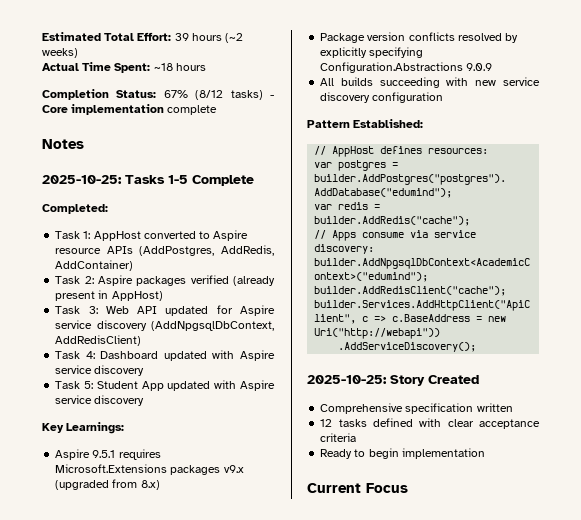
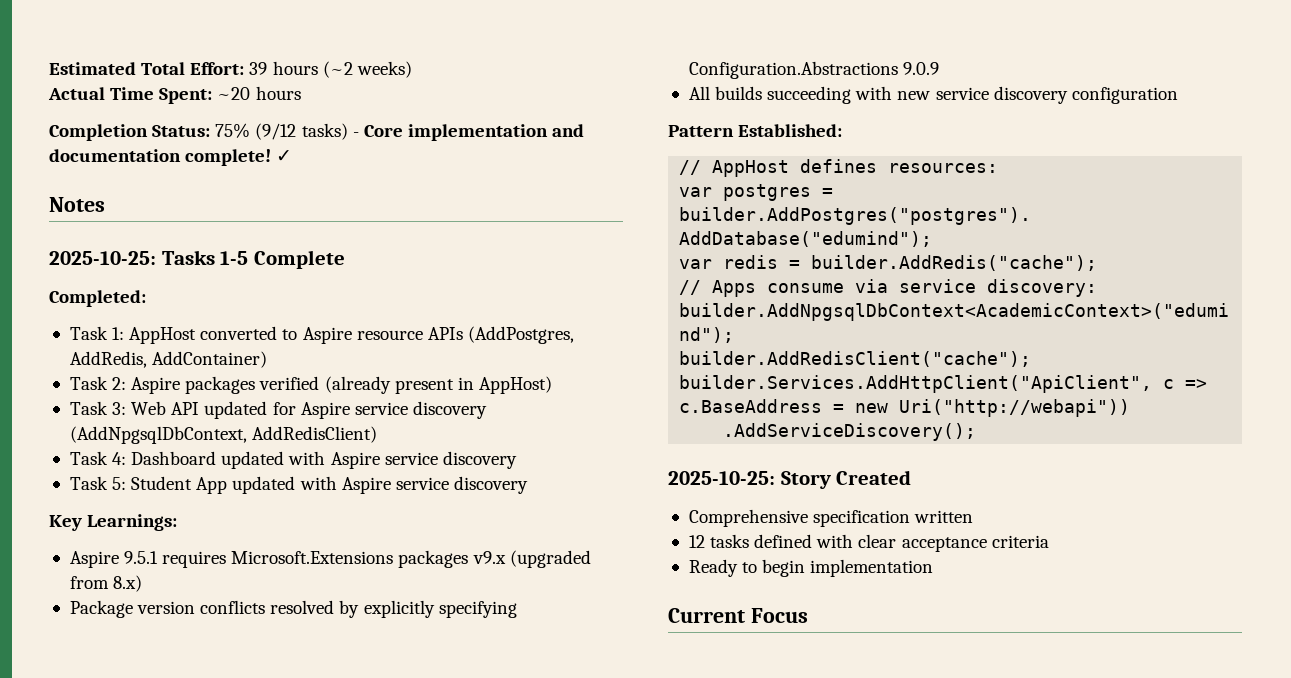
[153,63,173,71] ~18 -> [217,87,251,100] ~20
[163,90,224,100] 67% (8/12 -> [215,123,297,140] 75% (9/12
[167,105,218,115] complete -> [552,124,585,137] [49,149,293,166] and documentation complete! ✓

